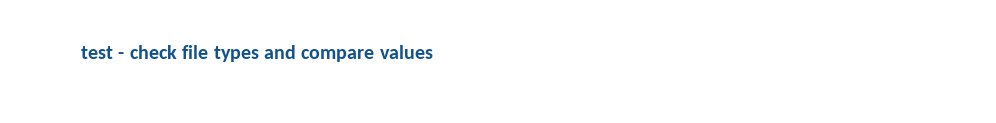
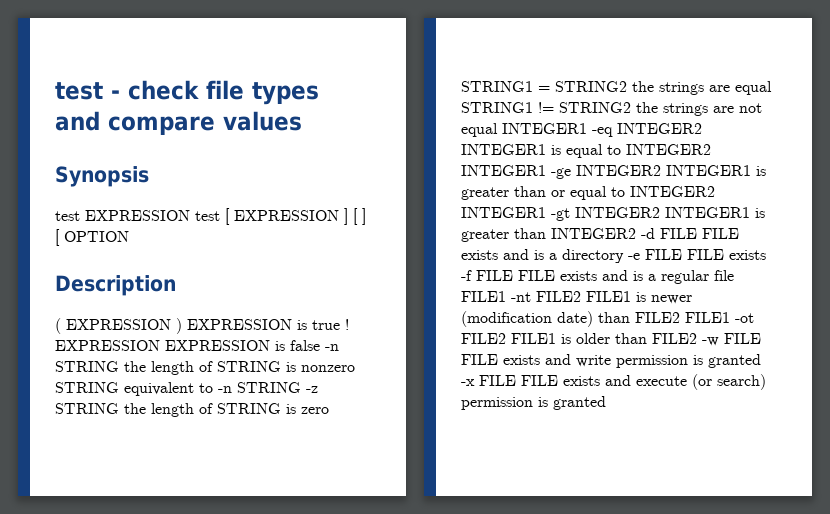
(433, 52) none -> [55,166,149,187] [55,208,366,225] [55,229,129,246] [55,275,176,296] [55,318,349,334] [55,340,339,351] [55,361,355,375] [55,382,318,396] [55,403,329,417] [461,81,772,95] [461,102,762,116] [461,123,702,137] [461,144,711,158] [461,165,766,179] [461,186,715,200] [461,207,765,221] [461,228,739,242] [461,249,766,263] [461,270,734,284] [461,291,692,304] [461,311,754,327] [461,333,761,346] [461,354,761,368] [461,374,766,390] [461,396,606,410] // Synopsis // test EXPRESSION test [ EXPRESSION ] [ ] [ OPTION // Description // ( EXPRESSION ) EXPRESSION is true ! EXPRESSION EXPRESSION is false -n STRING the length of STRING is nonzero STRING equivalent to -n STRING -z STRING the length of STRING is zero STRING1 = STRING2 the strings are equal STRING1 != STRING2 the strings are not equal INTEGER1 -eq INTEGER2 INTEGER1 is equal to INTEGER2 INTEGER1 -ge INTEGER2 INTEGER1 is greater than or equal to INTEGER2 INTEGER1 -gt INTEGER2 INTEGER1 is greater than INTEGER2 -d FILE FILE exists and is a directory -e FILE FILE exists -f FILE FILE exists and is a regular file FILE1 -nt FILE2 FILE1 is newer (modification date) than FILE2 FILE1 -ot FILE2 FILE1 is older than FILE2 -w FILE FILE exists and write permission is granted -x FILE FILE exists and execute (or search) permission is granted

